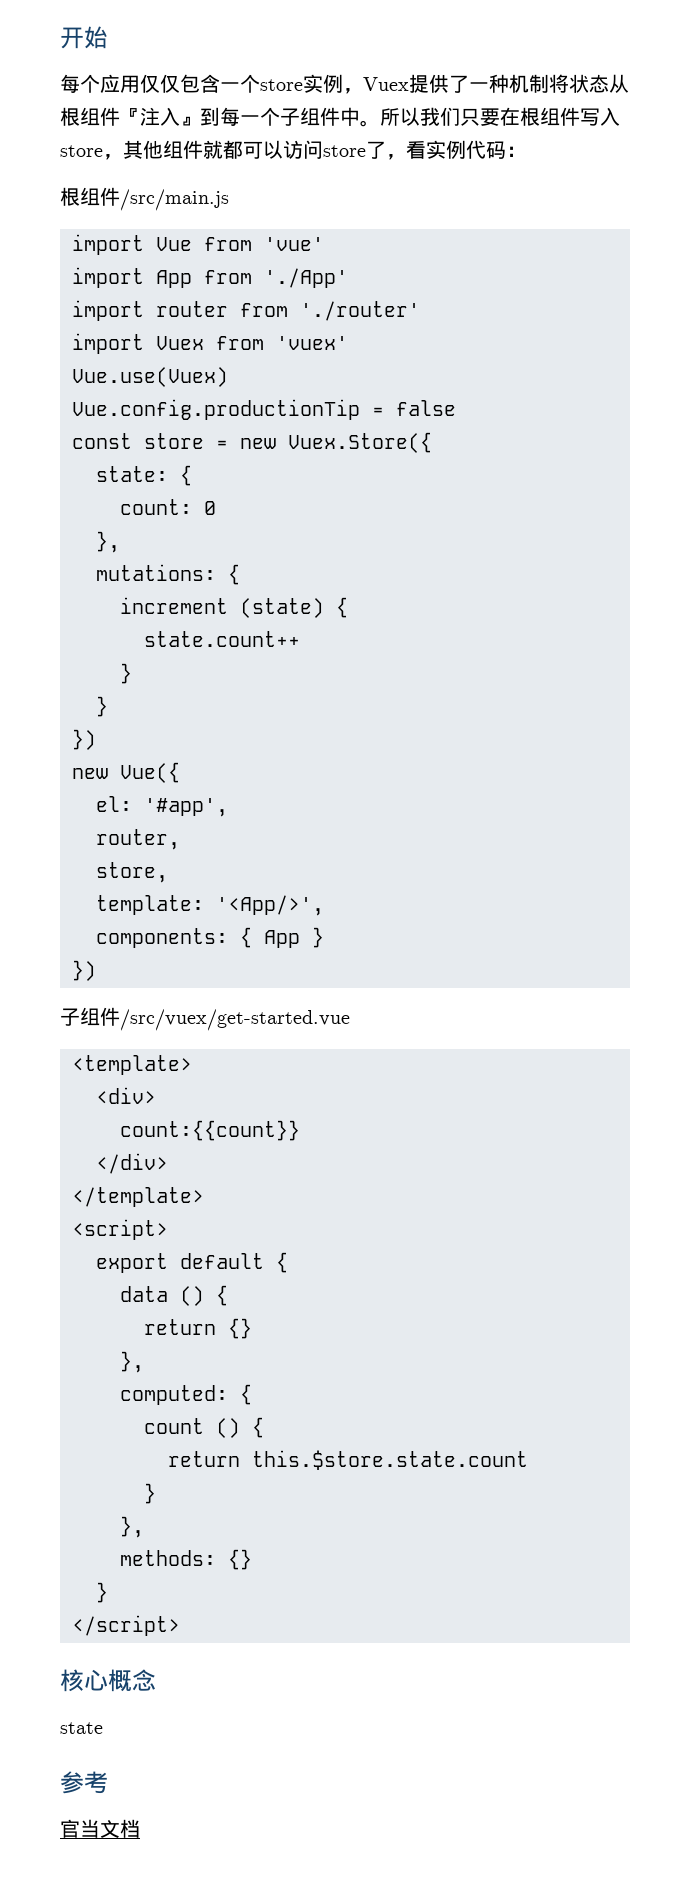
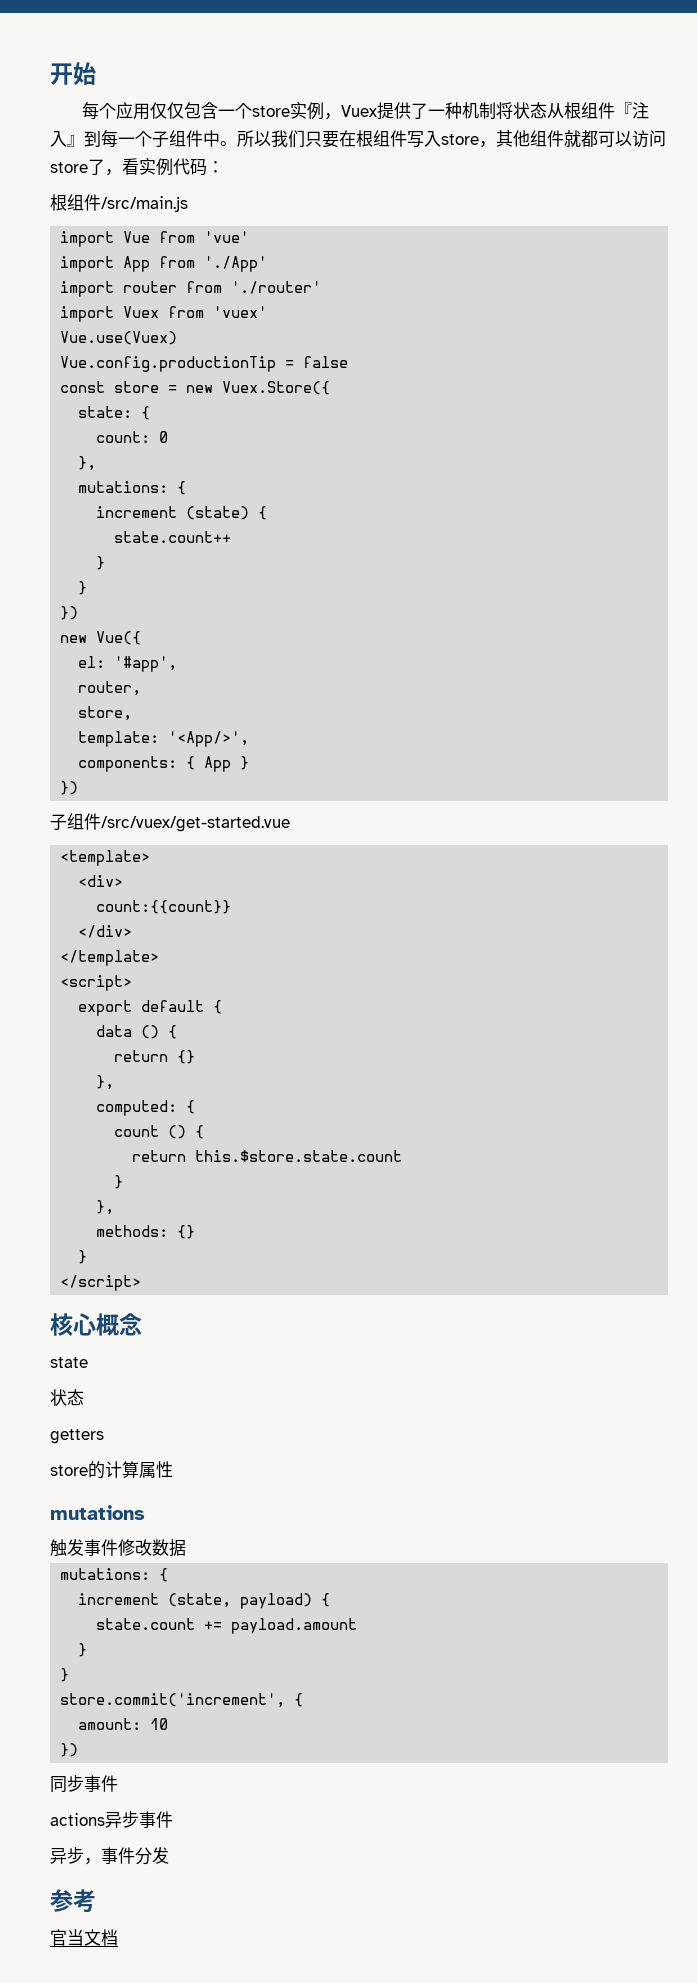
(103, 1728) none -> [50,1389,84,1406] [50,1429,104,1444] [50,1461,173,1479] [50,1505,145,1520] [50,1539,186,1557] [60,1568,169,1582] [78,1593,331,1609] [96,1618,358,1634] [78,1643,88,1657] [60,1668,70,1682] [60,1693,304,1708] [78,1718,169,1730] [60,1743,79,1757] [50,1775,118,1793] [50,1811,173,1828] [50,1847,169,1865] // 状态 // getters // store的计算属性 // mutations // 触发事件修改数据 // mutations: { // increment (state, payload) { // state.count += payload.amount // } // } // store.commit('increment', { // amount: 10 // }) // 同步事件 // actions异步事件 // 异步，事件分发

